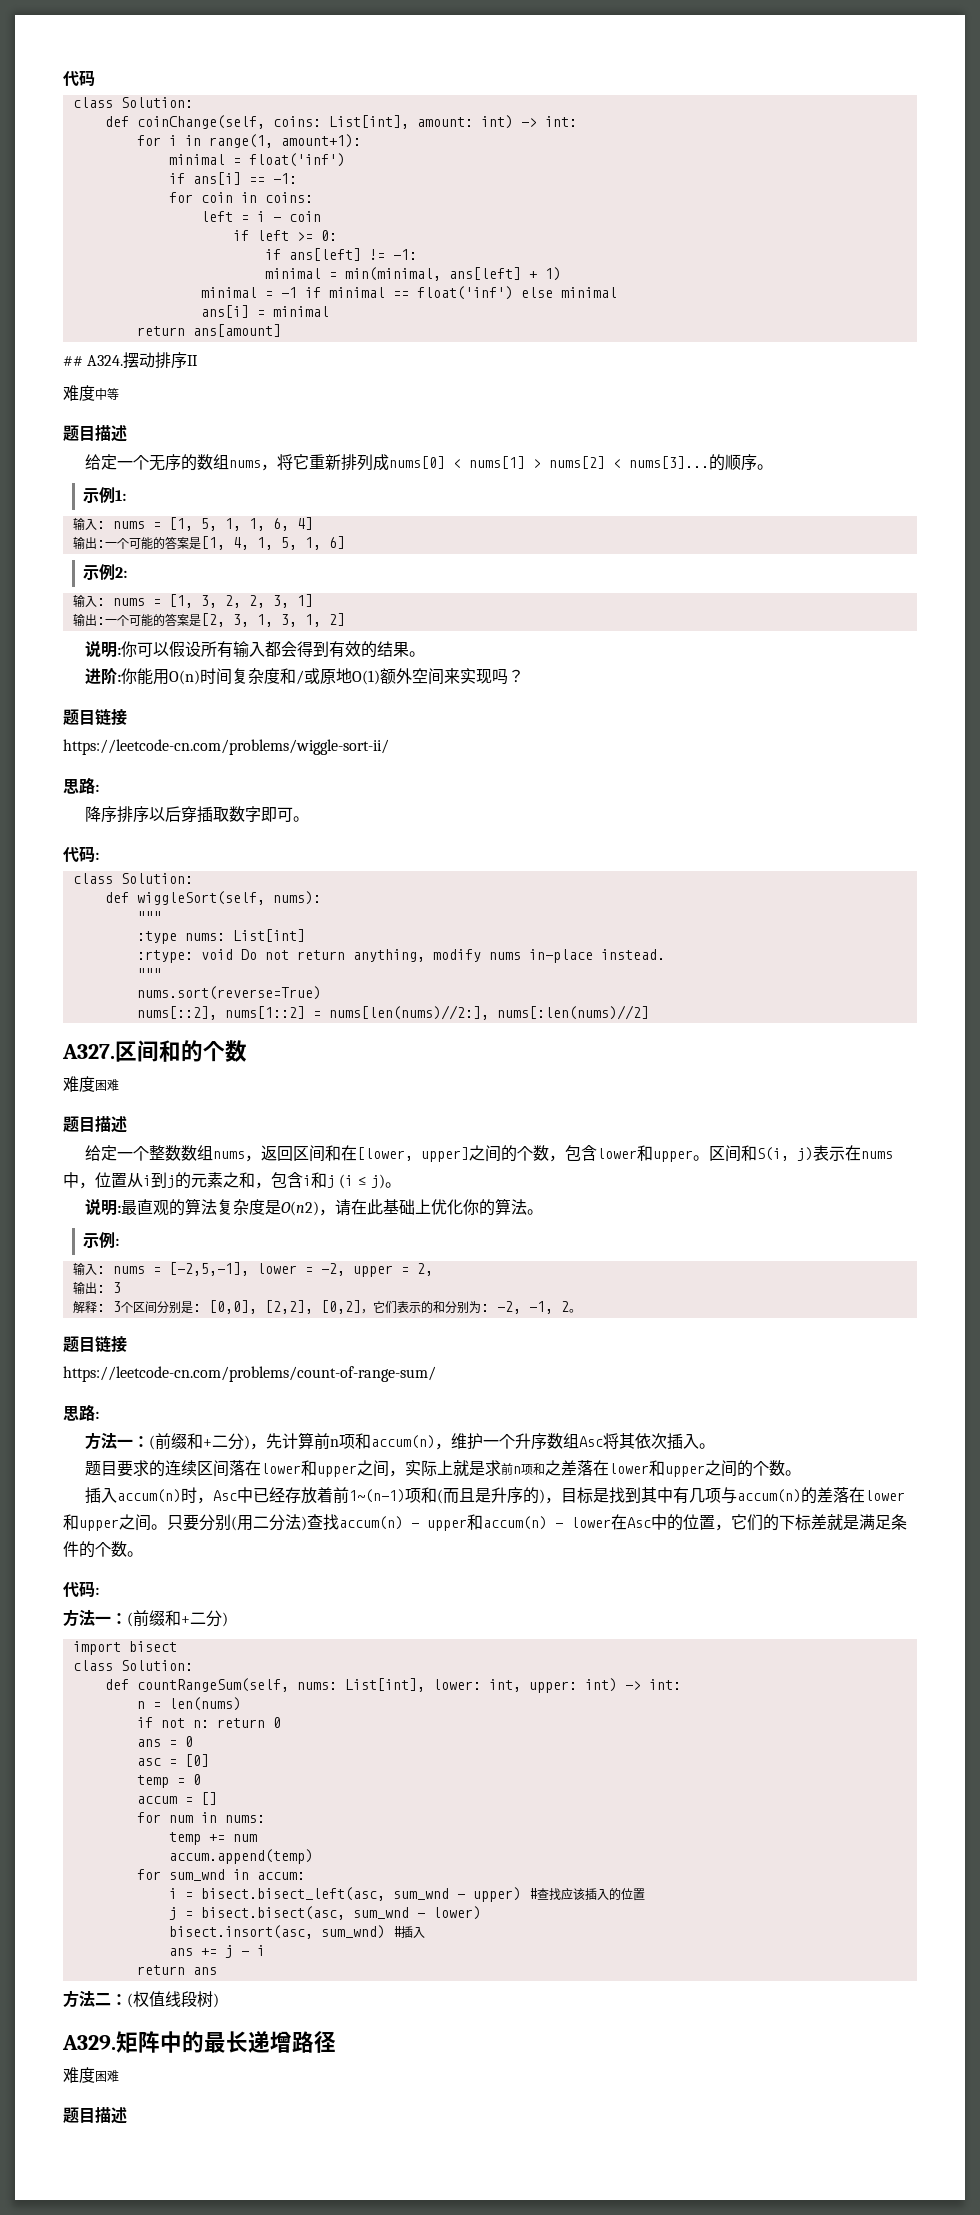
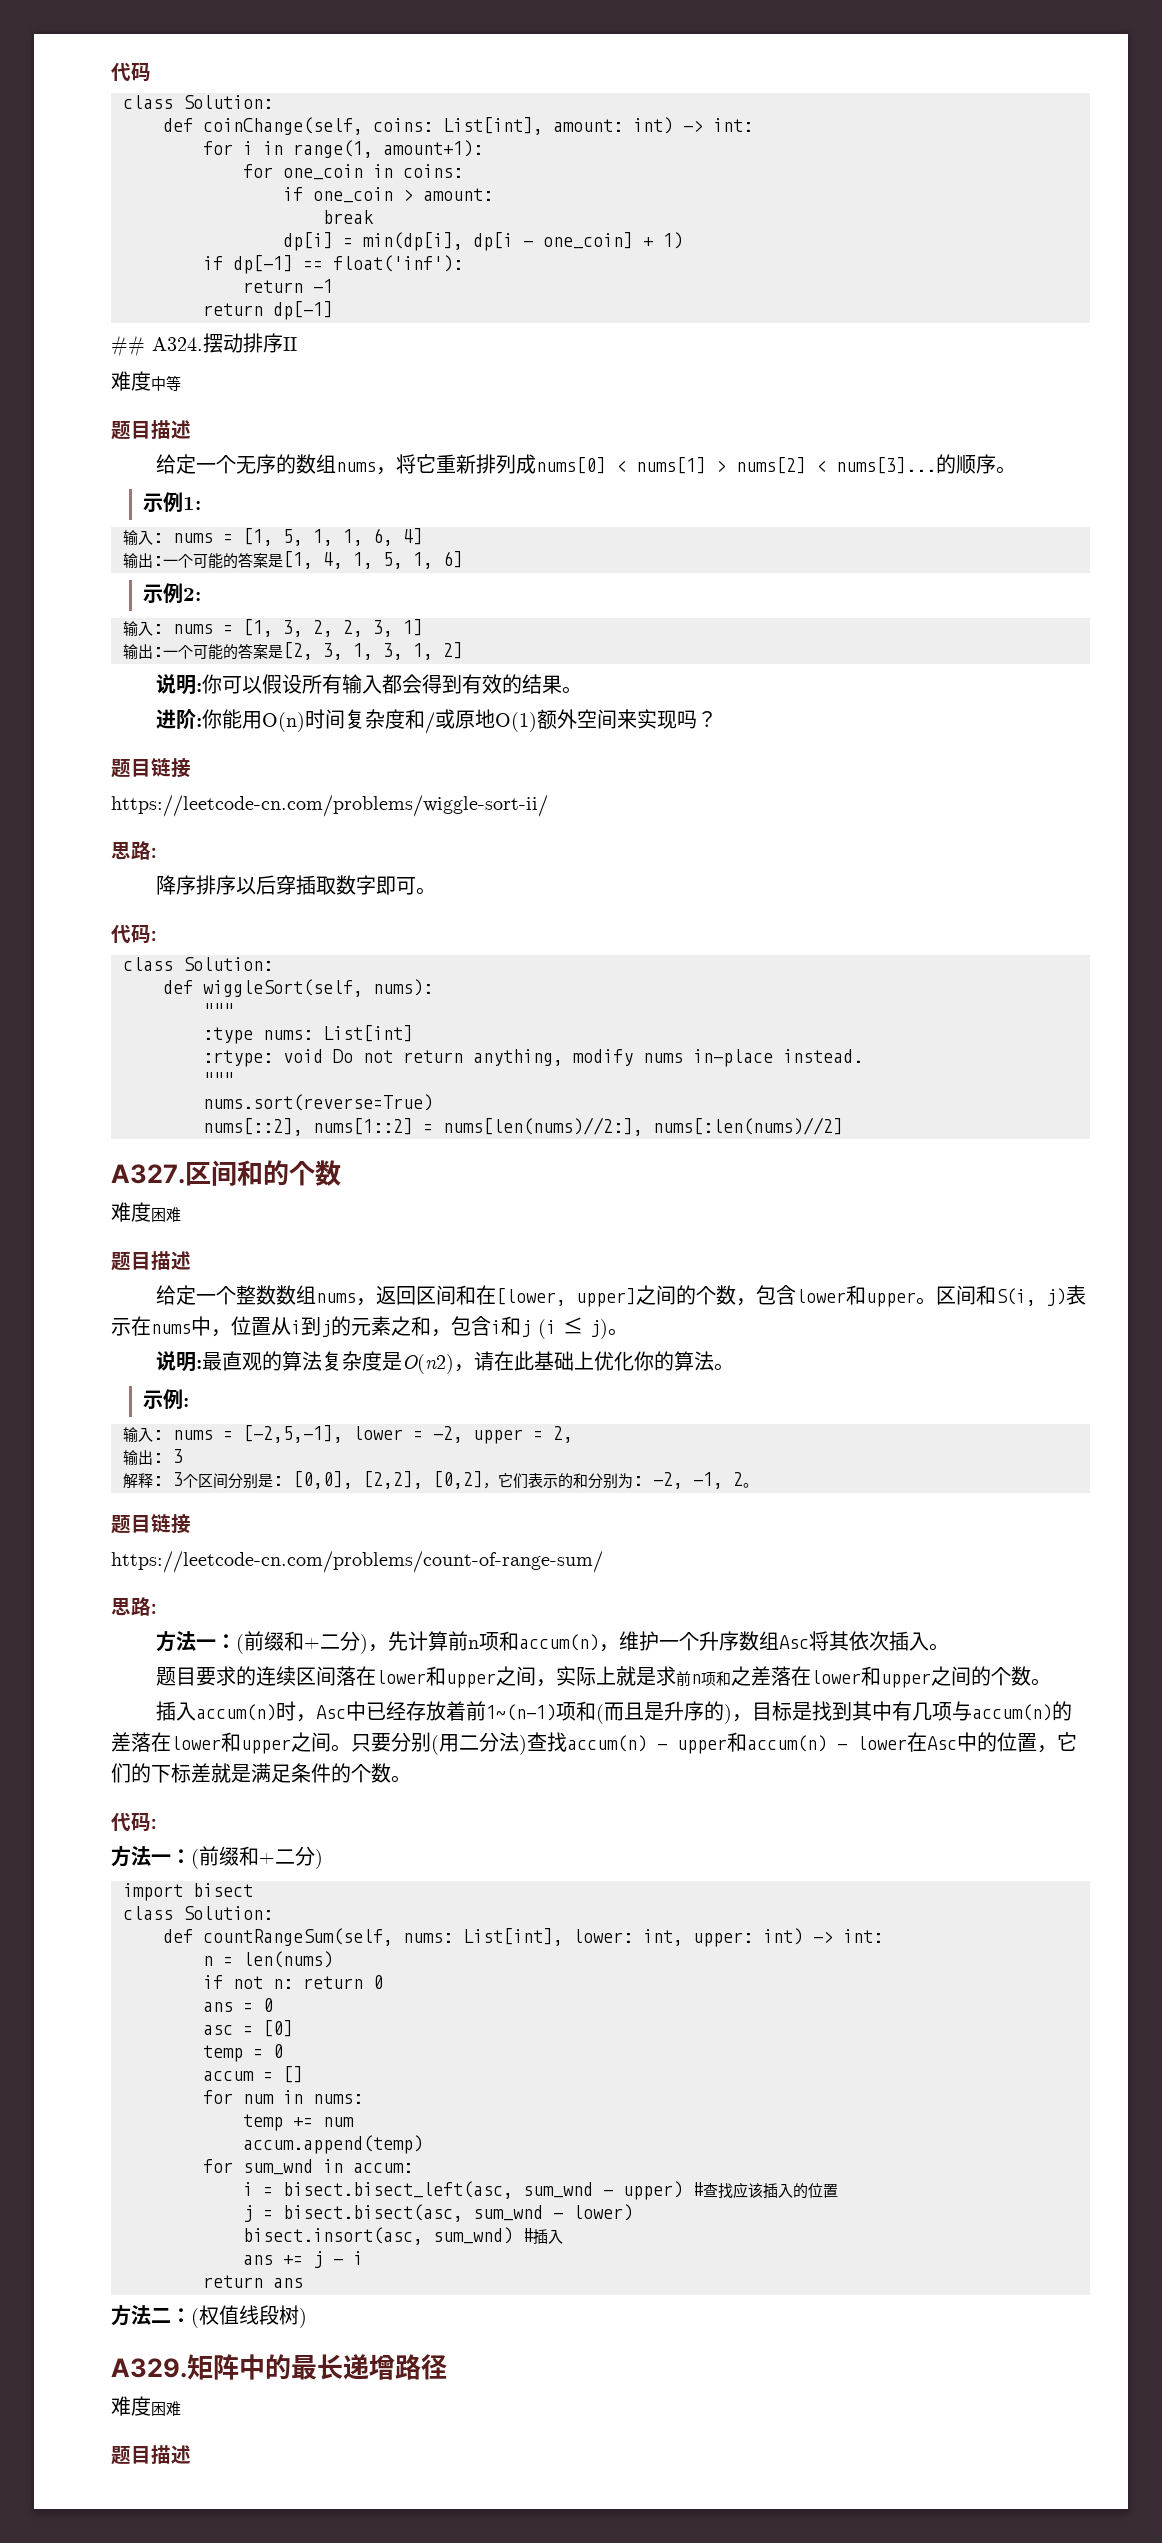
[168,153,345,167] [168,172,297,185] [168,192,233,203] // minimal = float('inf') // if ans[i] == -1: // for coin -> [243,164,363,180] // for one_coin
[200,211,321,222] [232,230,337,241] [264,248,417,261] [264,267,561,281] [200,286,617,300] [200,305,329,318] [136,324,281,337] left = i - coin // if left >= 0: // if ans[left] != -1: // minimal = min(minimal, ans[left] + 1) // minimal = -1 if minimal == float('inf') else minimal // ans[i] = minimal // return ans[amount] -> [283,187,493,203] [323,210,374,224] [283,232,683,251] [203,255,463,274] [243,279,333,293] [203,301,333,320] if one_coin > amount: // break // dp[i] = min(dp[i], dp[i - one_coin] + 1) // if dp[-1] == float('inf'): // return -1 // return dp[-1]

